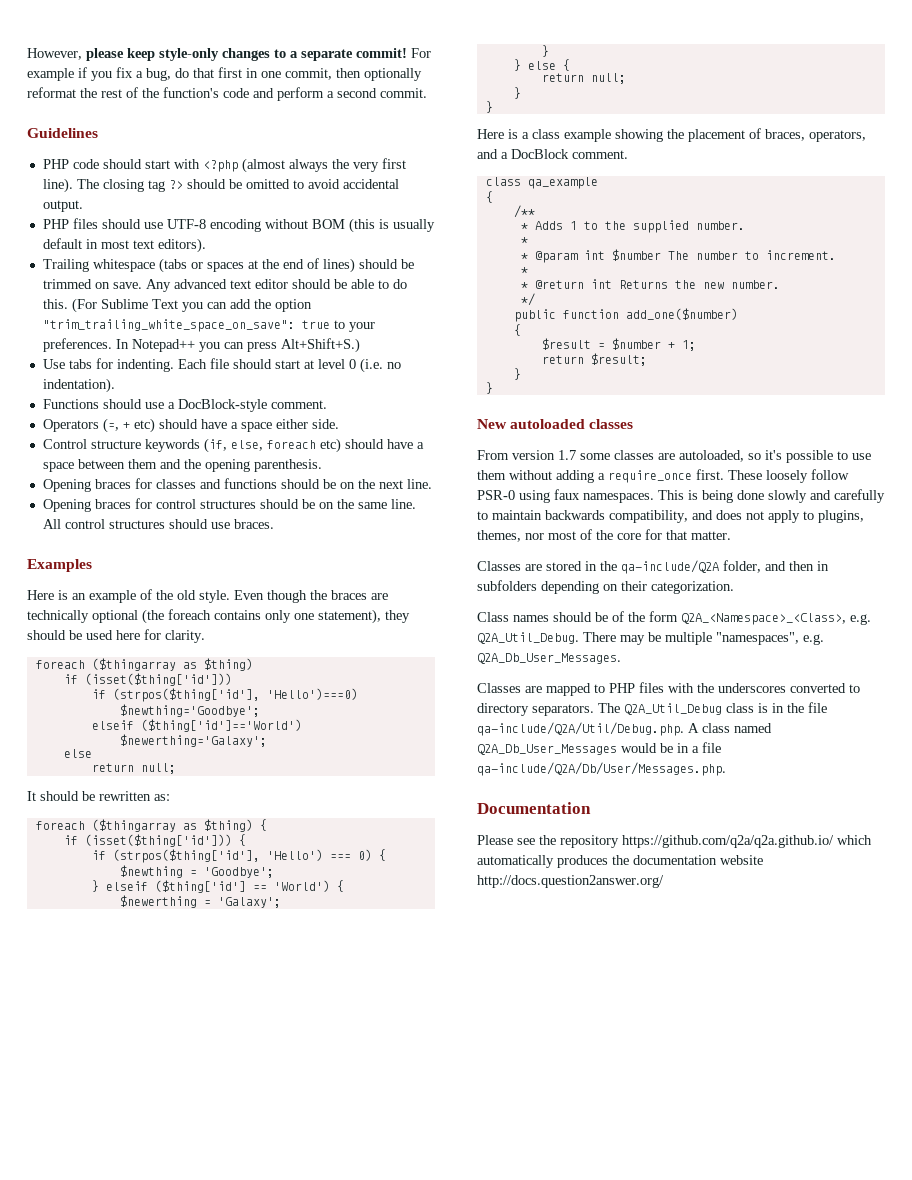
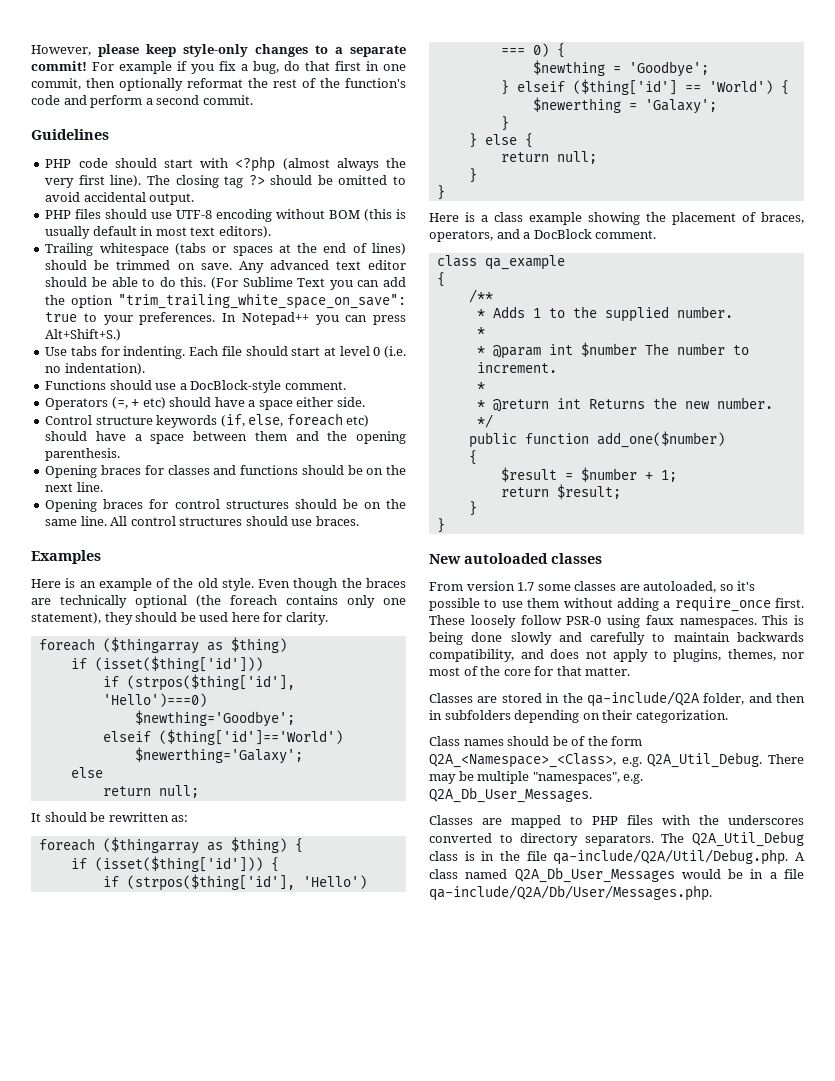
[477,802,591,814] [477,835,872,848] [477,855,763,868] [477,875,664,888] // Documentation // Please see the repository https://github.com/q2a/q2a.github.io/ which automatically produces the documentation website http://docs.question2answer.org/ -> (712, 893) none

